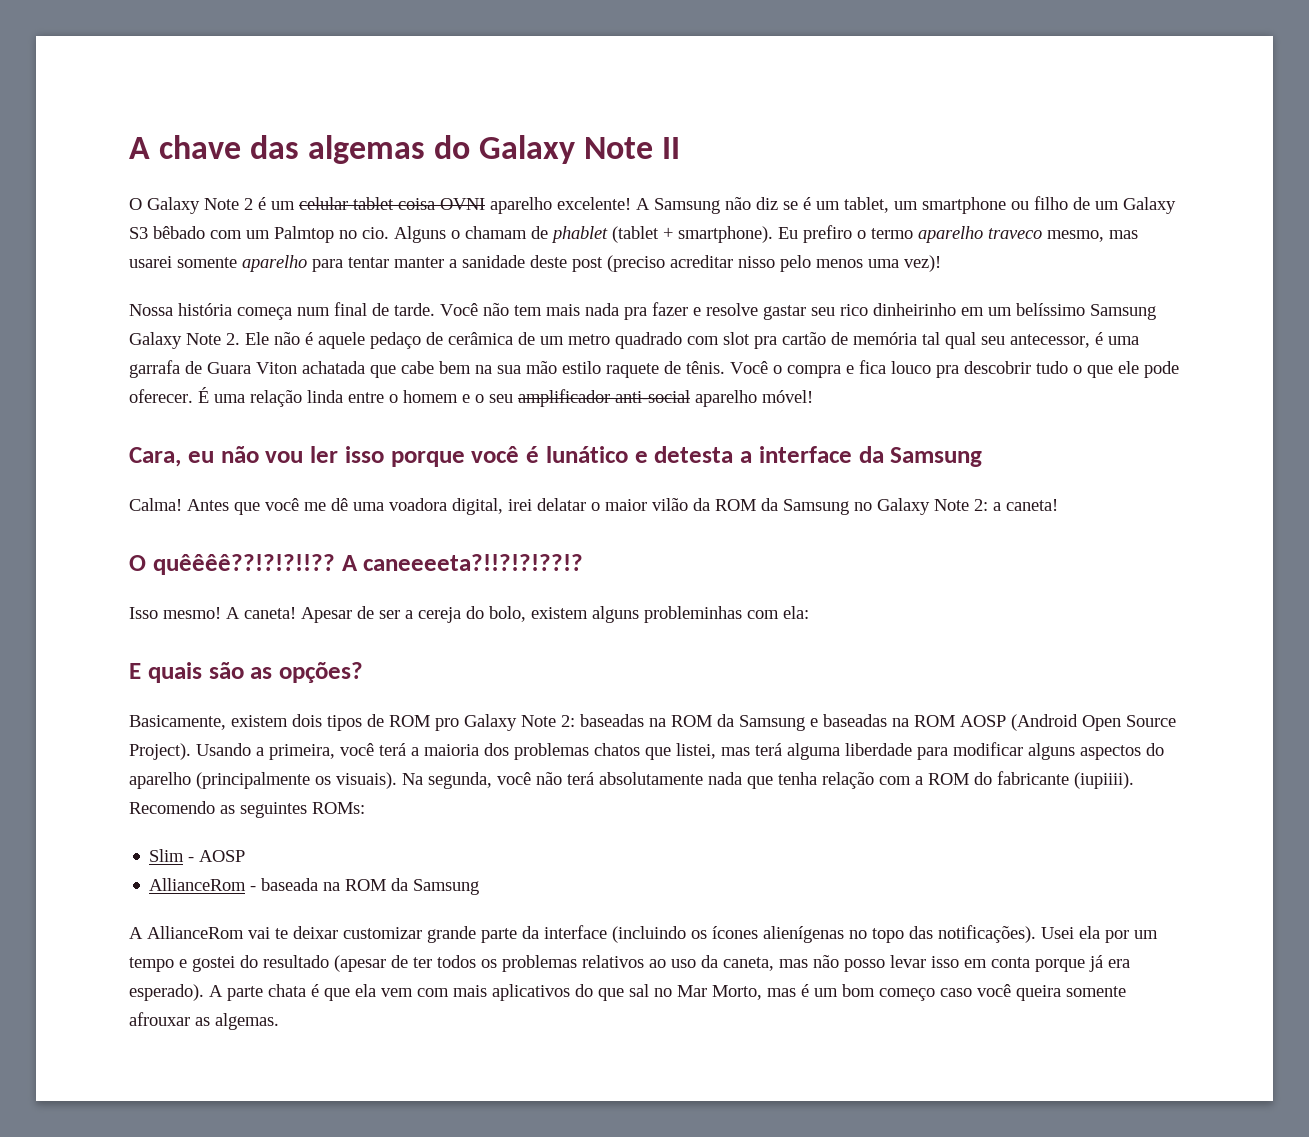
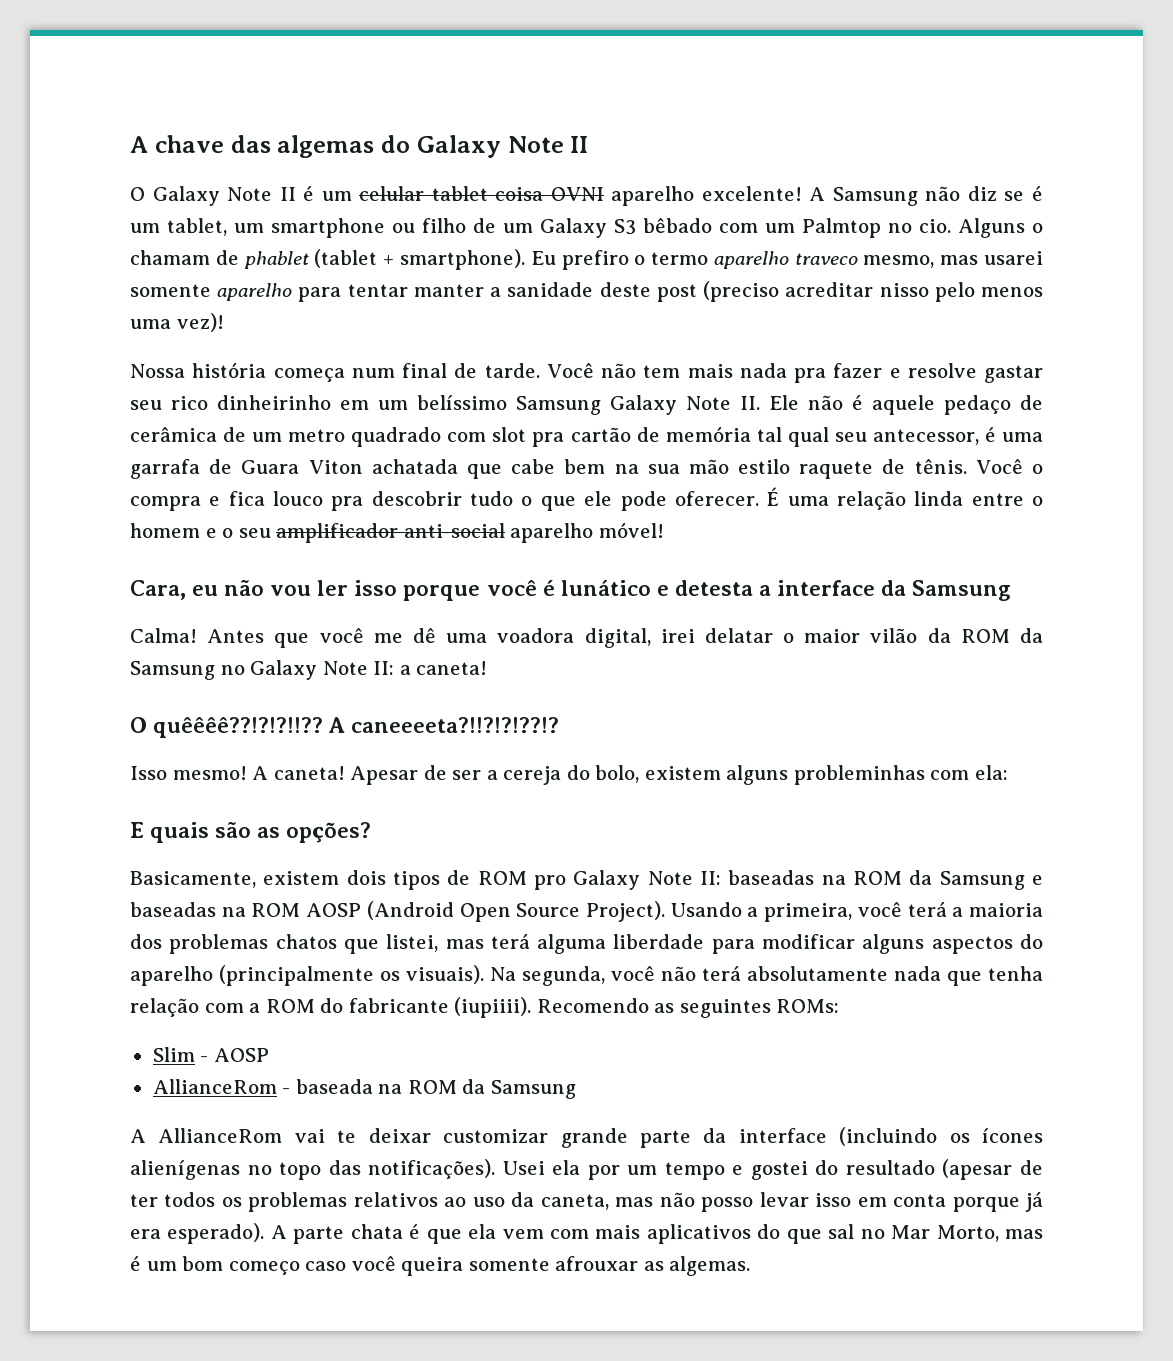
[244,198,253,210] 2 -> [279,187,296,201] II
[226,333,240,345] 2. -> [740,396,760,410] II.
[974,499,988,511] 2: -> [373,661,395,675] II:
[561,715,575,727] 2: -> [700,871,721,885] II:

